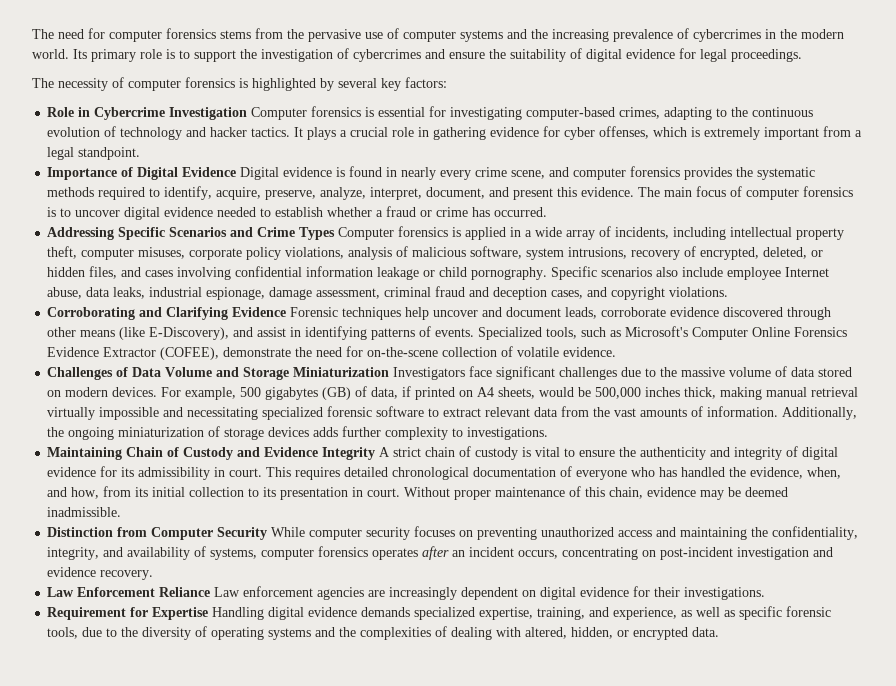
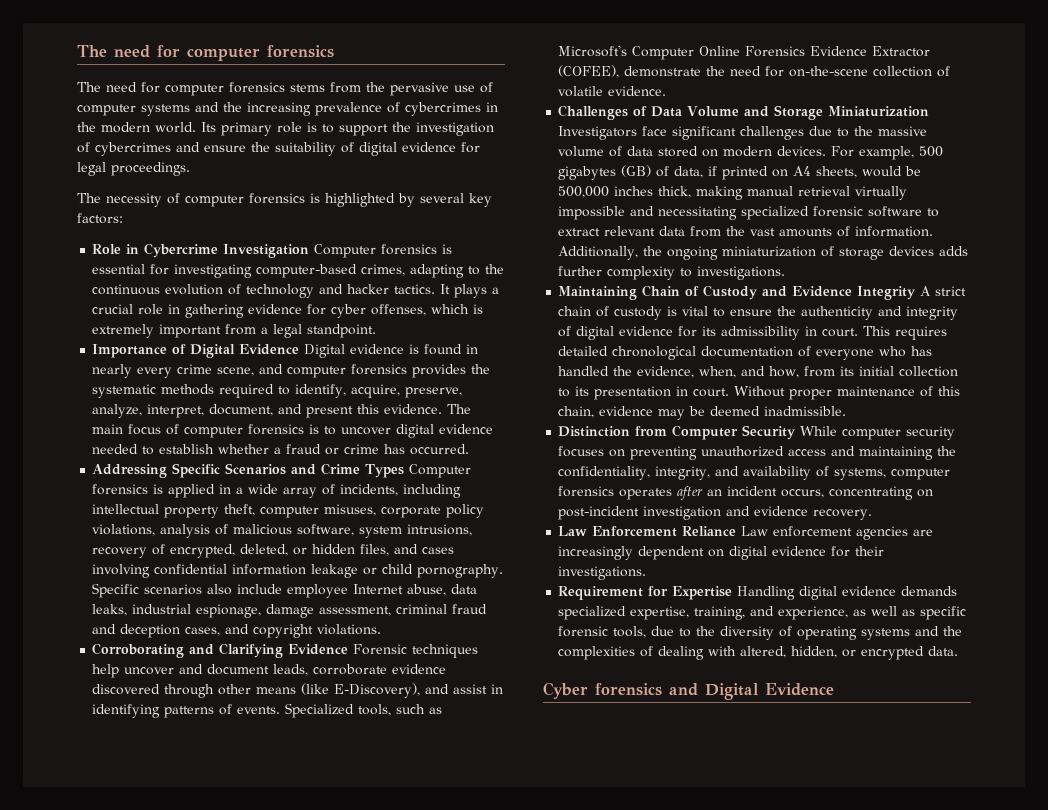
[32,28,216,42] The need for computer forensics -> [77,45,334,61] [77,82,285,96] The need for computer forensics // The need for computer forensics
(720, 632) none -> [543,682,834,700] // Cyber forensics and Digital Evidence

